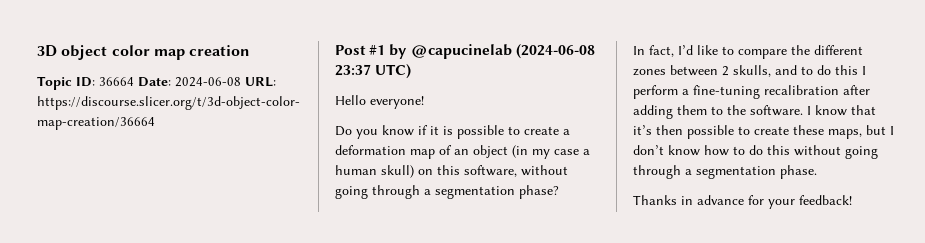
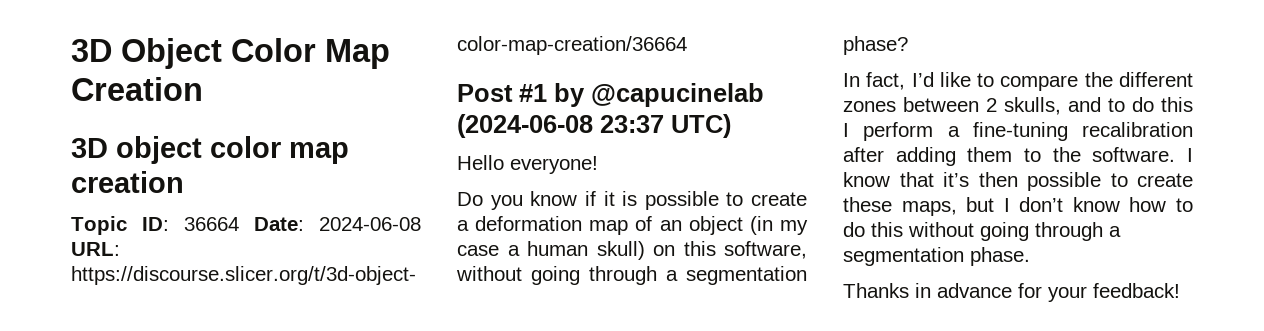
[37,45,57,57] 3D -> [71,38,390,69] [71,77,203,101] [71,138,108,158] 3D Object Color Map Creation // 3D

